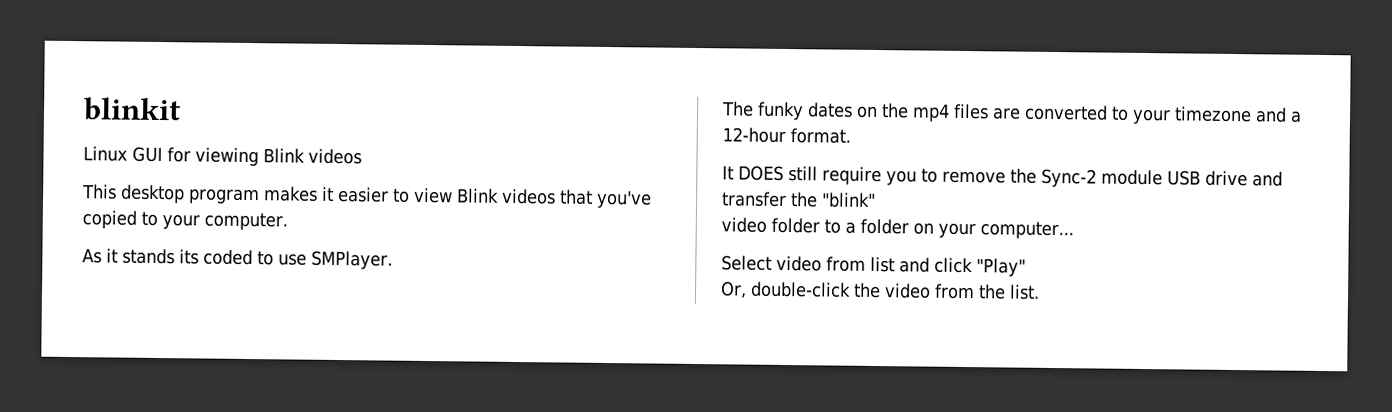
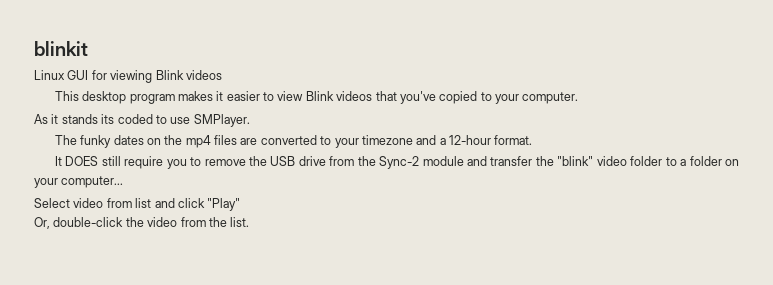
[1041,168,1248,188] Sync-2 module USB drive -> [270,156,464,169] USB drive from the Sync-2 module
(876, 200) // -> (594, 161) none

